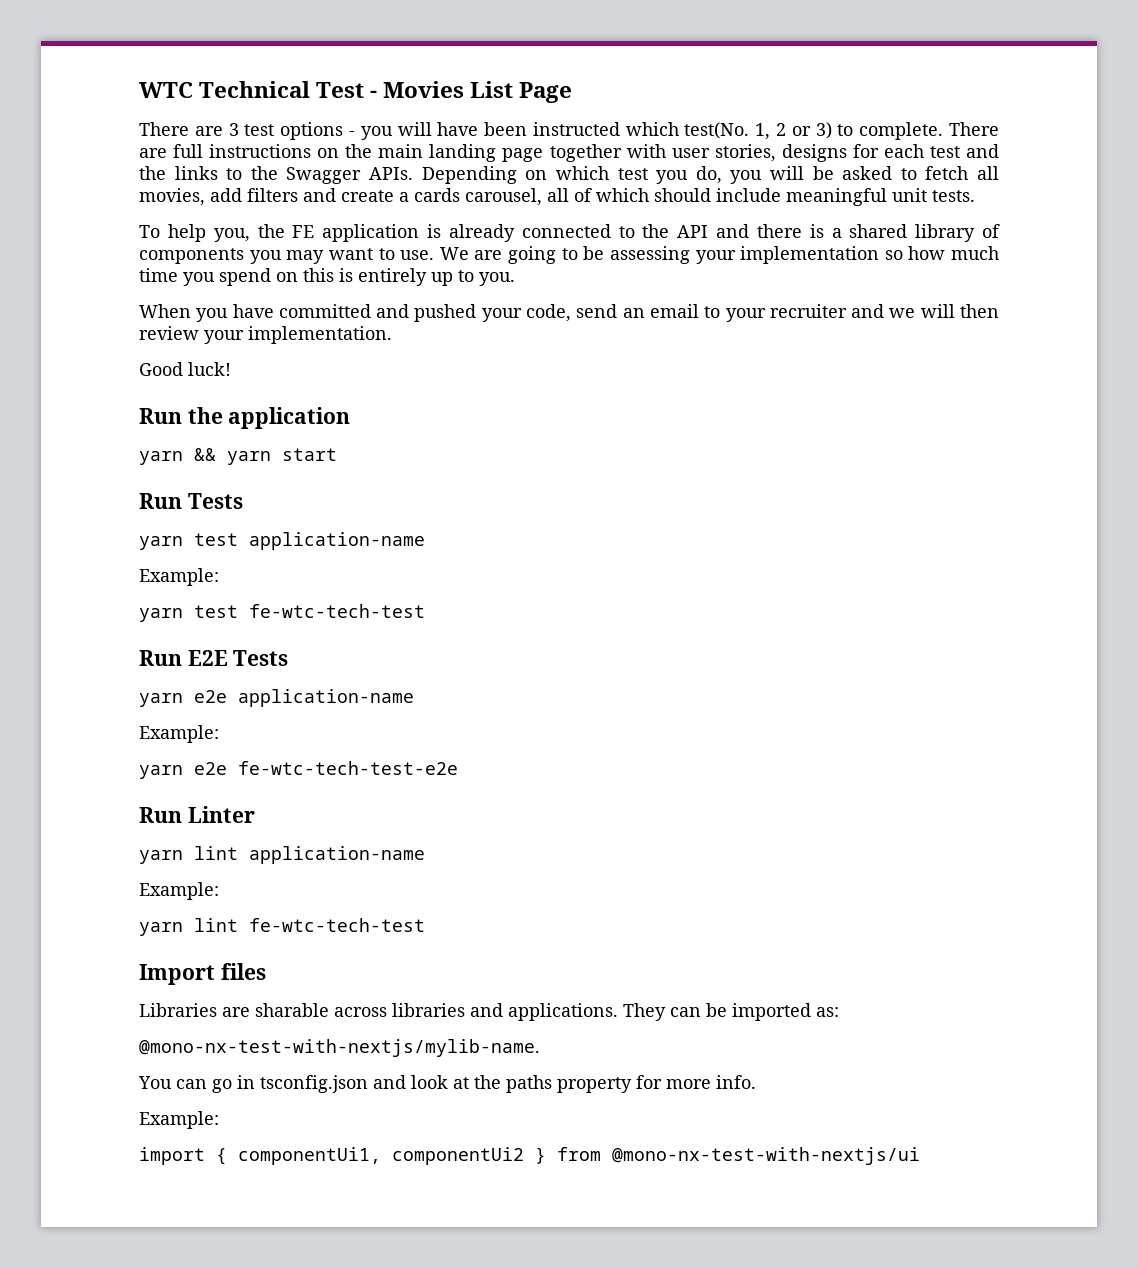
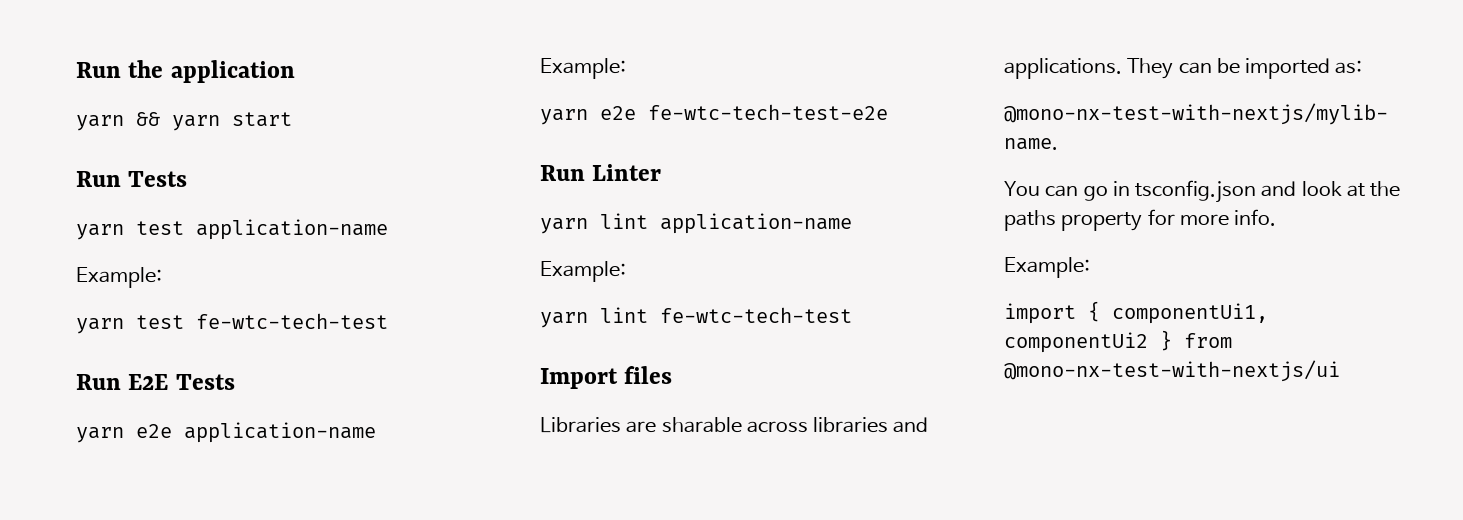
[139,81,573,103] [139,122,999,140] [139,144,999,162] [139,166,999,184] [139,188,975,206] [139,224,1001,242] [139,246,999,264] [139,268,515,286] [139,304,999,322] [139,326,392,344] [139,362,231,376] WTC Technical Test - Movies List Page // There are 3 test options - you will have been instructed which test(No. 1, 2 or 3) to complete. There are full instructions on the main landing page together with user stories, designs for each test and the links to the Swagger APIs. Depending on which test you do, you will be asked to fetch all movies, add filters and create a cards carousel, all of which should include meaningful unit tests. // To help you, the FE application is already connected to the API and there is a shared library of components you may want to use. We are going to be assessing your implementation so how much time you spend on this is entirely up to you. // When you have committed and pushed your code, send an email to your recruiter and we will then review your implementation. // Good luck! // -> (76, 70) none

